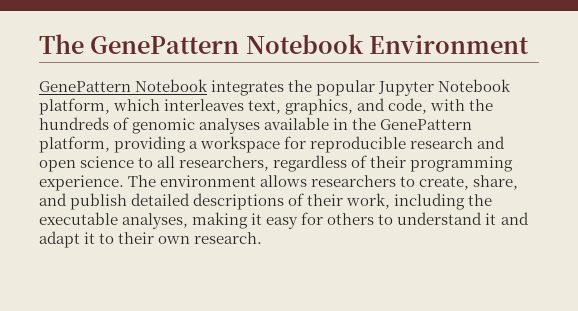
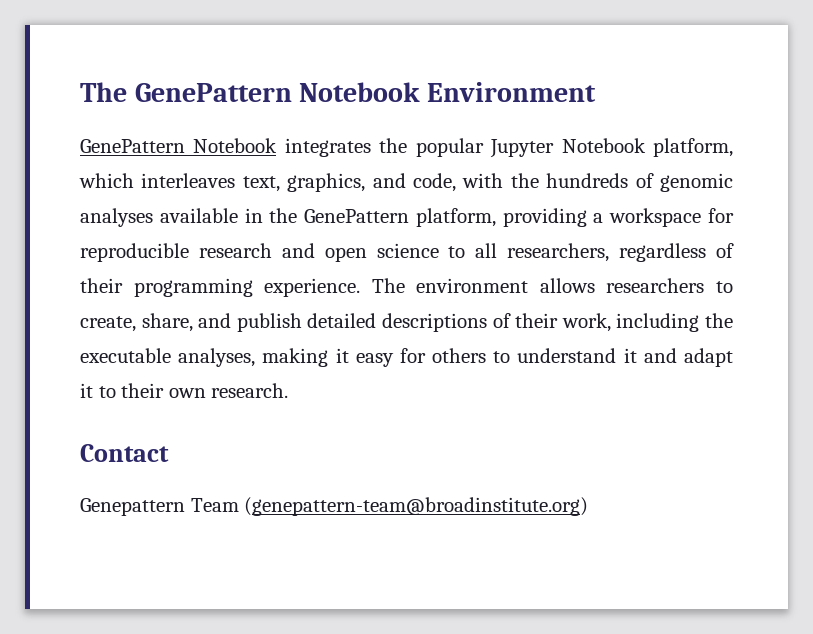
(263, 238) none -> [80,444,169,462] [80,497,589,516] // Contact // Genepattern Team (genepattern-team@broadinstitute.org)

